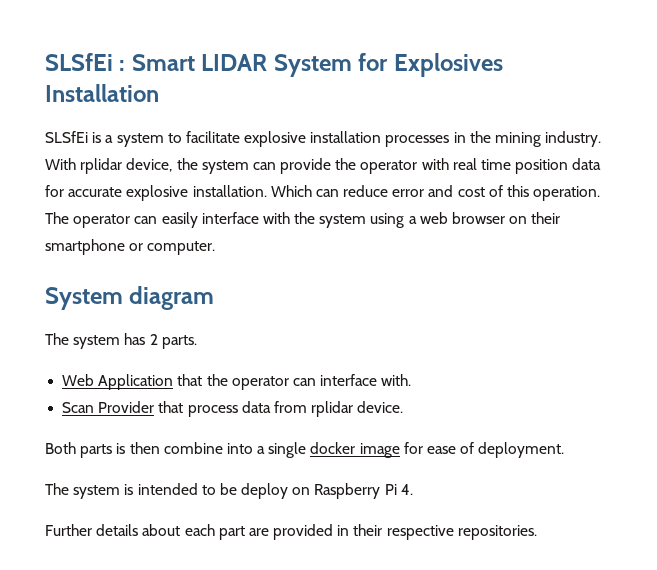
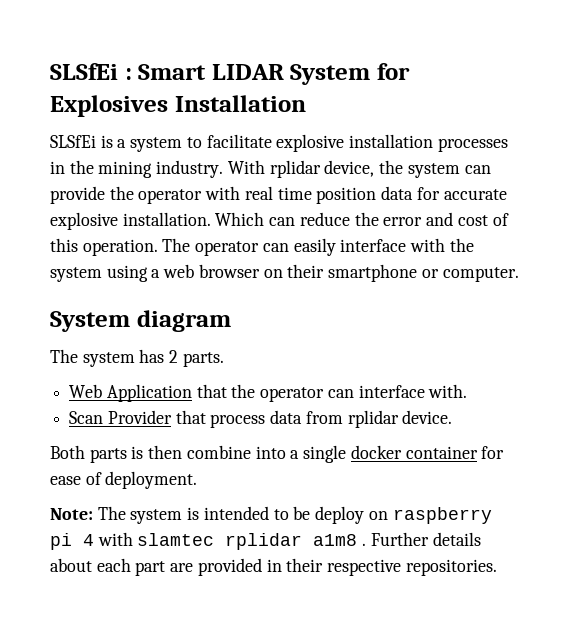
(389, 191) none -> [354,212,379,226] the
[359,443,400,458] image -> [405,446,478,459] container
(565, 450) none -> [50,508,93,520] Note:
[314,483,413,499] Raspberry Pi 4. // -> [392,507,492,524] [50,532,367,550] raspberry pi 4 with slamtec rplidar a1m8 .

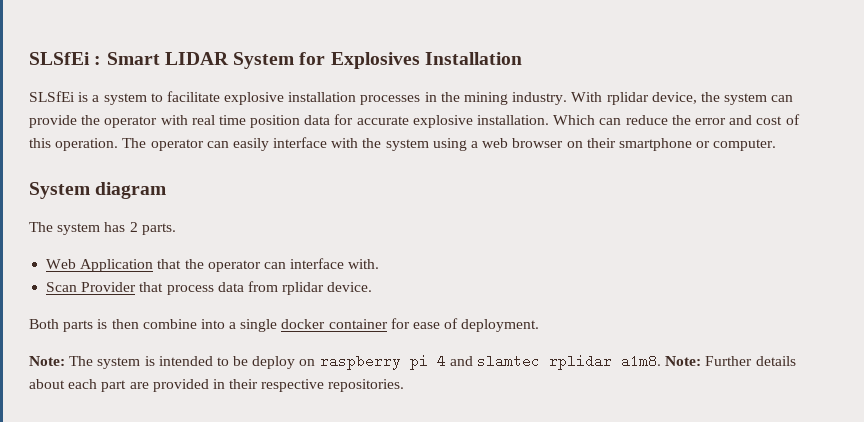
[97,532,133,546] with -> [449,356,473,366] and
[313,534,367,546] a1m8 . -> [621,354,702,368] a1m8. Note:

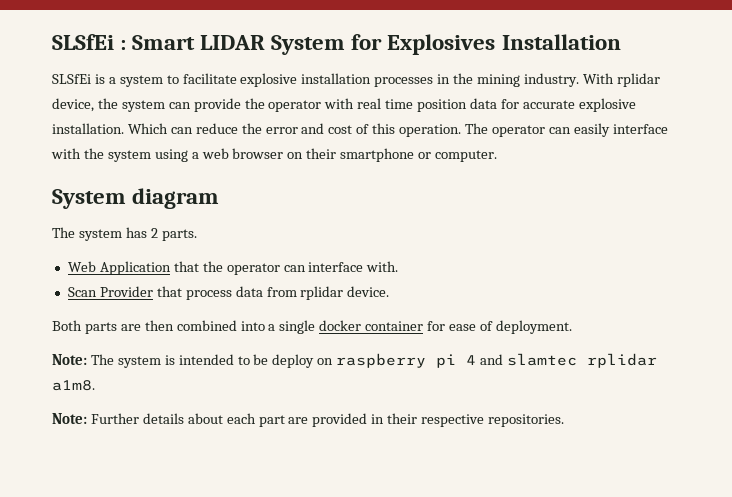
[97,319,197,329] is then combine -> [120,320,237,331] are then combined
(662, 361) none -> (95, 385) //

